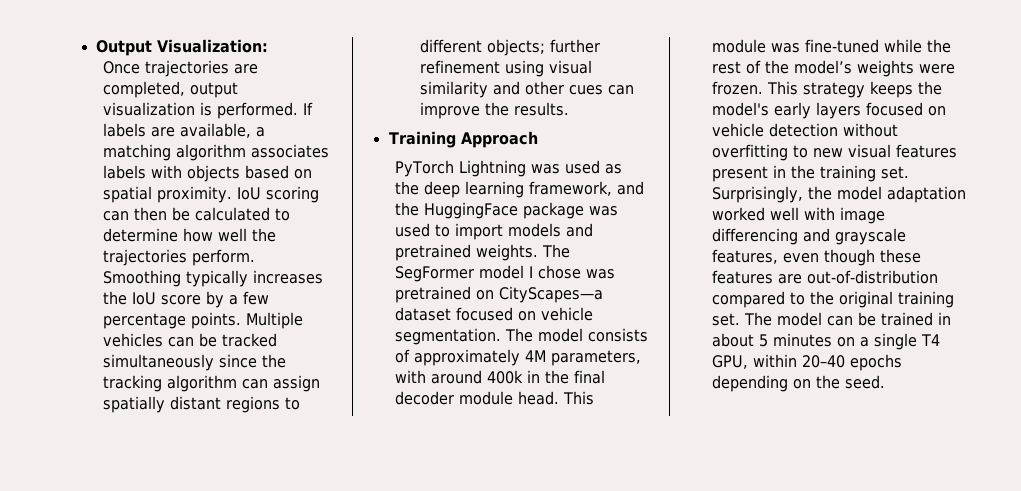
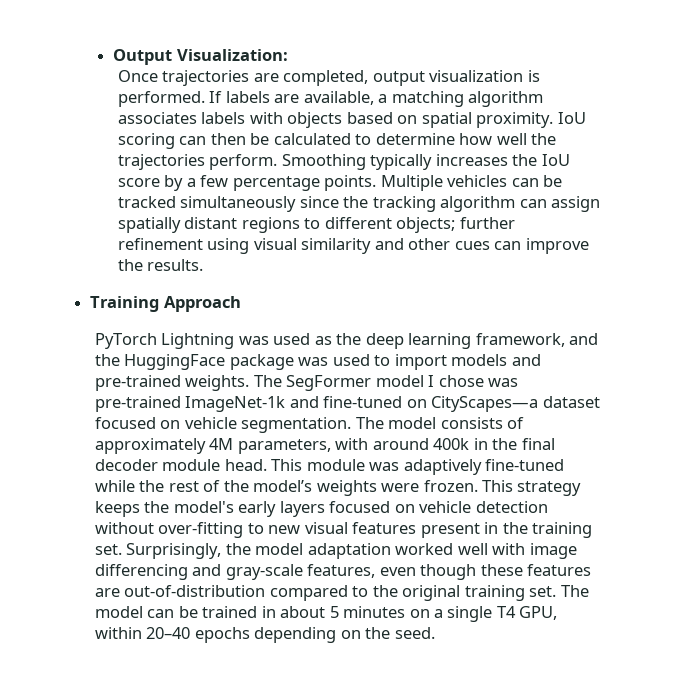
[395,244,472,261] pretrained -> [94,375,181,391] pre-trained
[395,286,472,303] pretrained -> [94,396,403,412] pre-trained ImageNet-1k and fine-tuned
(801, 48) none -> [403,459,482,475] adaptively
[712,144,789,161] overfitting -> [158,522,244,538] over-fitting
[835,228,907,245] grayscale -> [225,564,303,580] gray-scale

